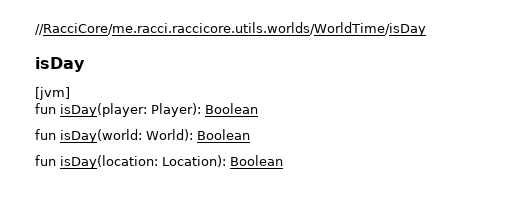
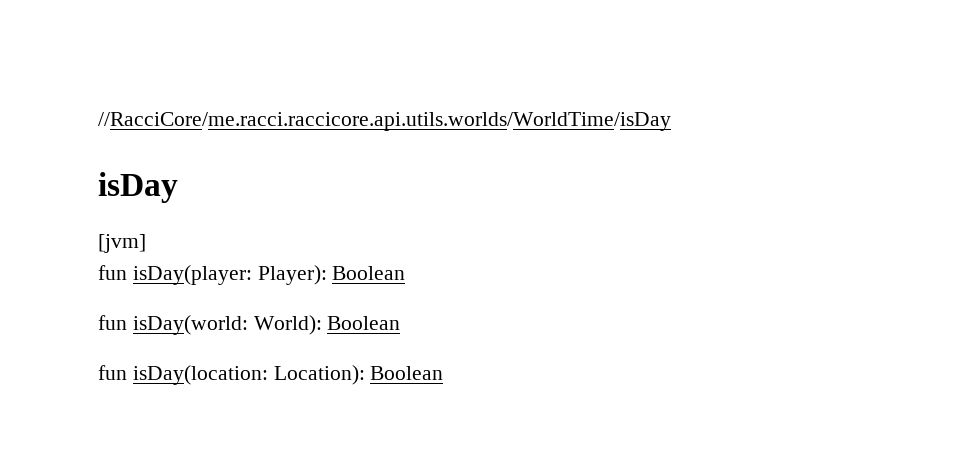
[35,22,426,36] //RacciCore/me.racci.raccicore.utils.worlds/WorldTime/isDay -> [98,112,671,131] //RacciCore/me.racci.raccicore.api.utils.worlds/WorldTime/isDay

